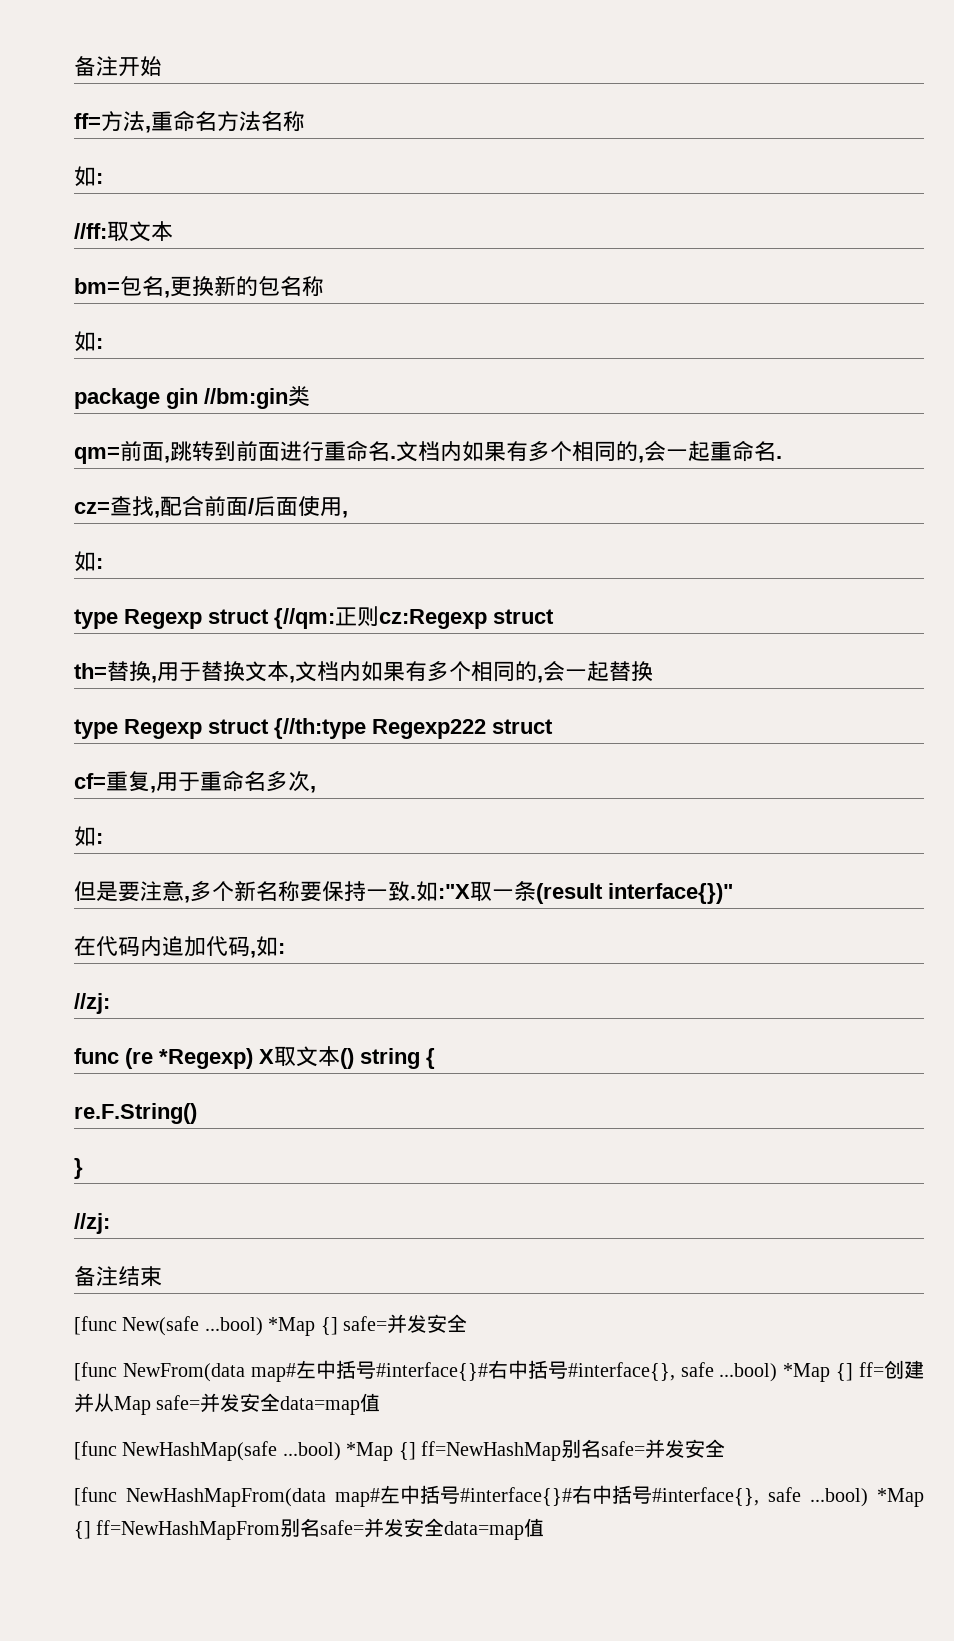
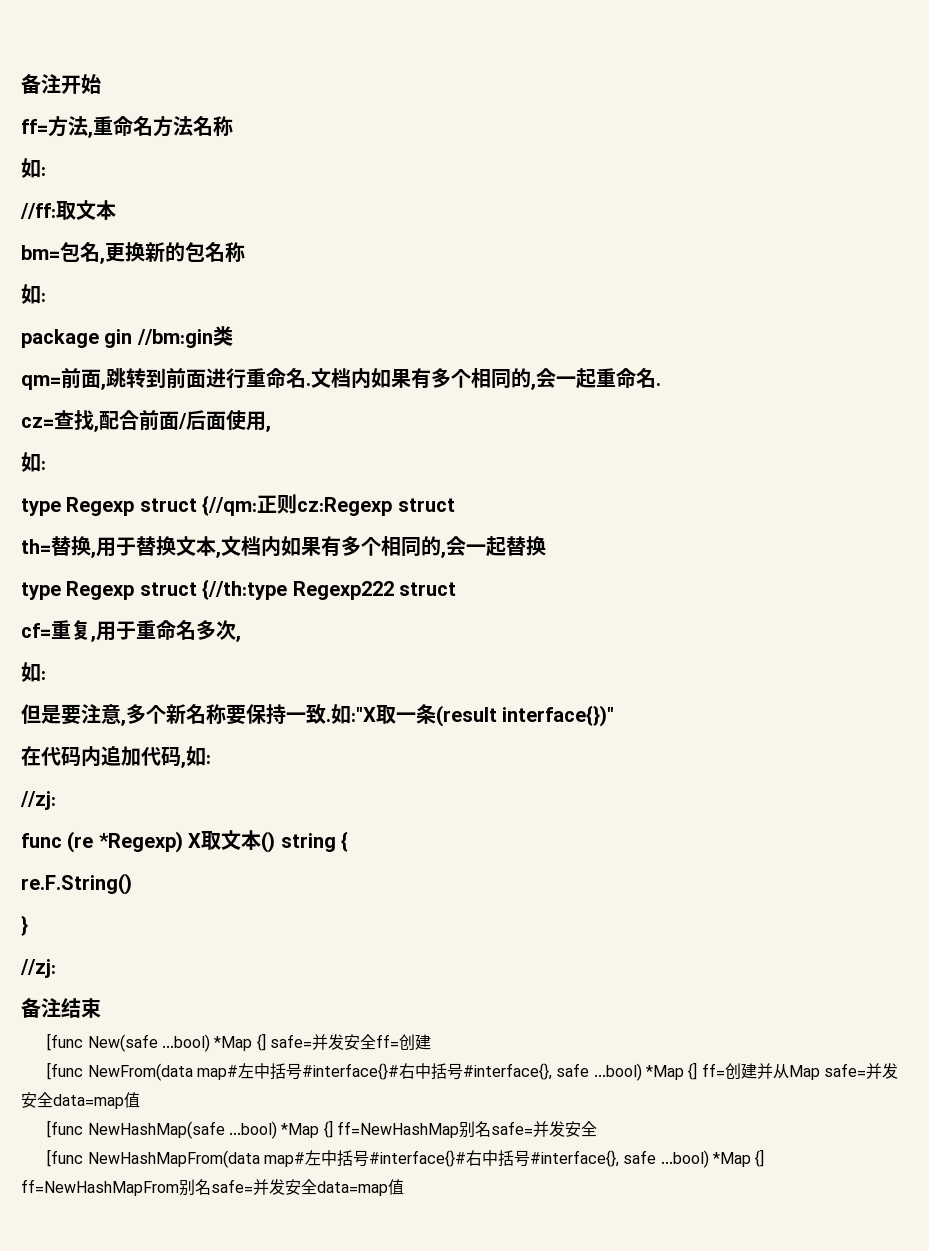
(467, 1323) none -> [375,1034,431,1051] ff=创建

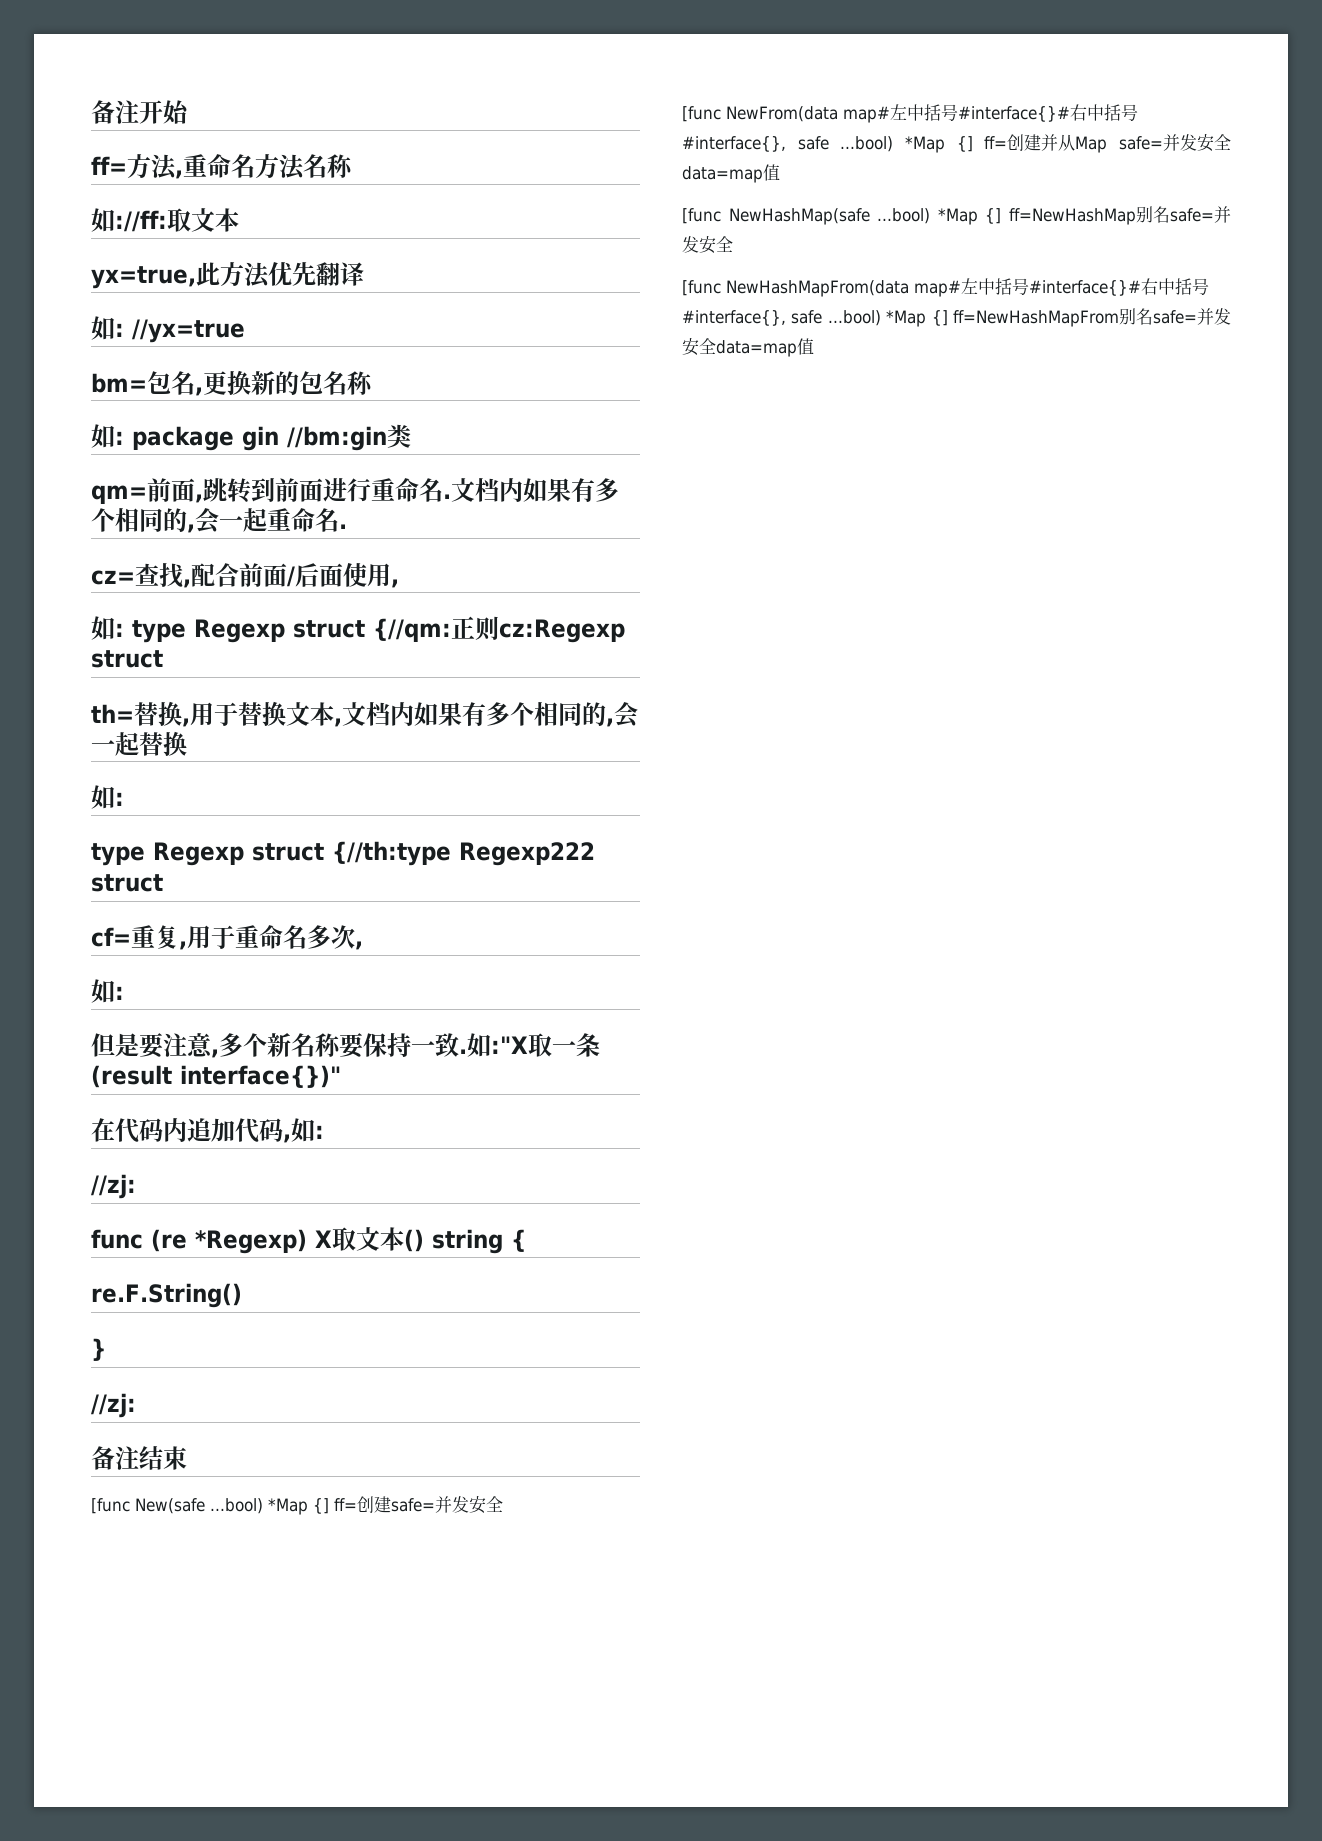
[41,167,46,176] [20,200,116,220] : // //ff:取文本 -> [115,208,239,232] [91,262,364,289] [91,316,245,343] ://ff:取文本 // yx=true,此方法优先翻译 // 如: //yx=true
(46, 297) // -> (124, 438) none
(46, 465) // -> (124, 630) none
(546, 546) none -> [91,785,124,809] // 如:
[269,1034,431,1051] safe=并发安全ff=创建 -> [334,1496,503,1514] ff=创建safe=并发安全

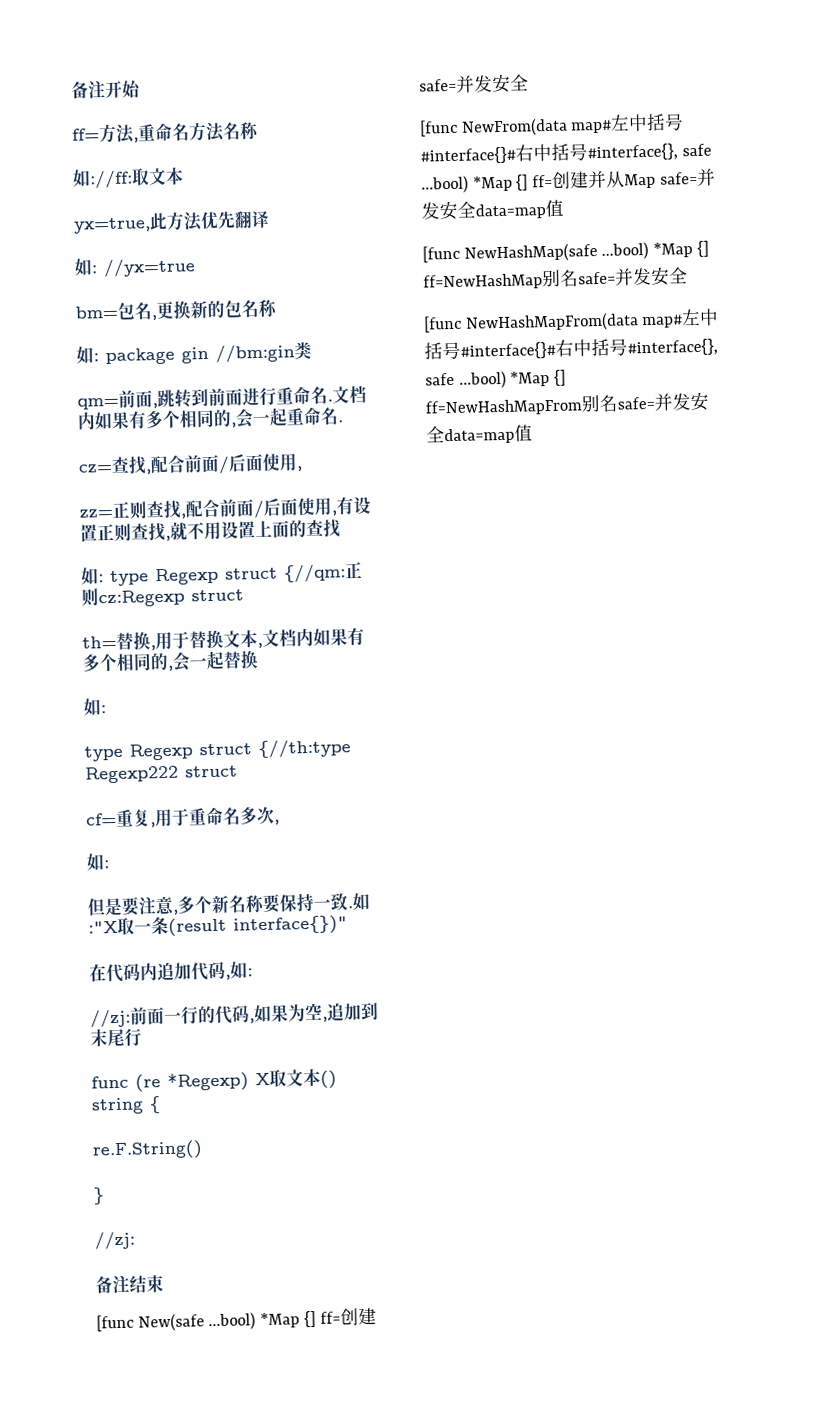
(399, 583) none -> [79,496,371,520] [80,519,341,542] // zz=正则查找,配合前面/后面使用,有设置正则查找,就不用设置上面的查找
(136, 1186) none -> [130,1002,379,1025] [90,1028,142,1047] 前面一行的代码,如果为空,追加到末尾行

